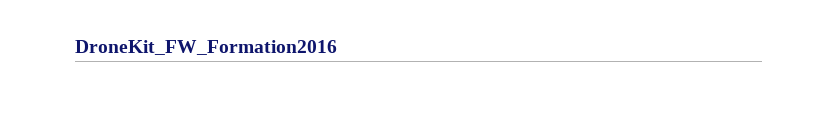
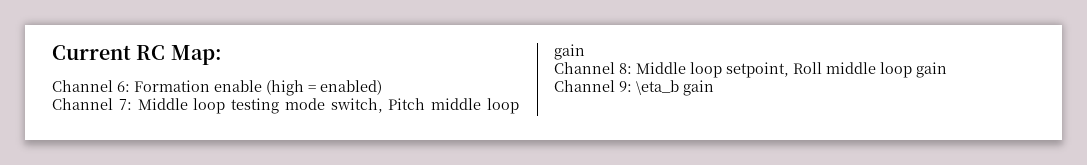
[75,40,337,55] DroneKit_FW_Formation2016 -> [52,45,222,65] [52,80,382,96] [52,98,519,114] [554,44,585,60] [554,62,947,78] [554,80,714,96] Current RC Map: // Channel 6: Formation enable (high = enabled) // Channel 7: Middle loop testing mode switch, Pitch middle loop gain // Channel 8: Middle loop setpoint, Roll middle loop gain // Channel 9: \eta_b gain

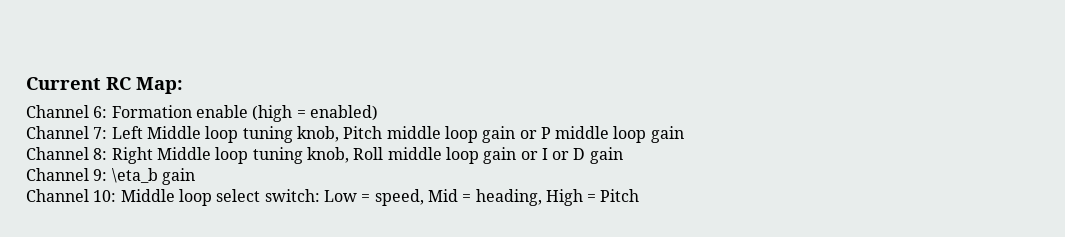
[137,98,383,114] Middle loop testing mode switch, -> [111,126,339,143] Left Middle loop tuning knob,
(585, 52) none -> [519,126,684,143] or P middle loop gain
[636,62,789,78] Middle loop setpoint, -> [111,147,349,164] Right Middle loop tuning knob,
(947, 70) none -> [520,147,623,164] or I or D gain
(714, 88) none -> [26,189,640,206] // Channel 10: Middle loop select switch: Low = speed, Mid = heading, High = Pitch

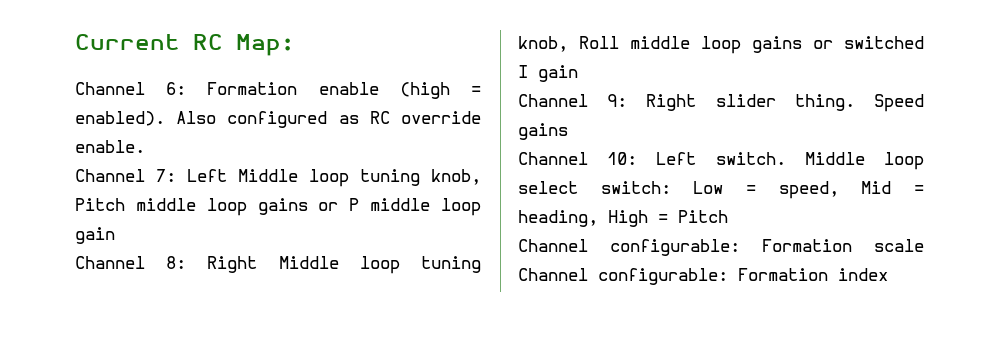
[309,105,378,121] enabled) -> [75,111,481,128] [75,140,145,153] enabled). Also configured as RC override enable.
[482,126,516,143] gain -> [257,198,308,215] gains
[483,147,623,164] [26,168,195,185] gain or I or D gain // Channel 9: \eta_b gain -> [752,36,924,53] [518,65,578,82] [518,94,924,112] [518,123,568,140] gains or switched I gain // Channel 9: Right slider thing. Speed gains
(117, 196) none -> [656,152,786,165] Left switch.
(640, 195) none -> [518,239,924,256] [518,268,888,285] // Channel configurable: Formation scale Channel configurable: Formation index

